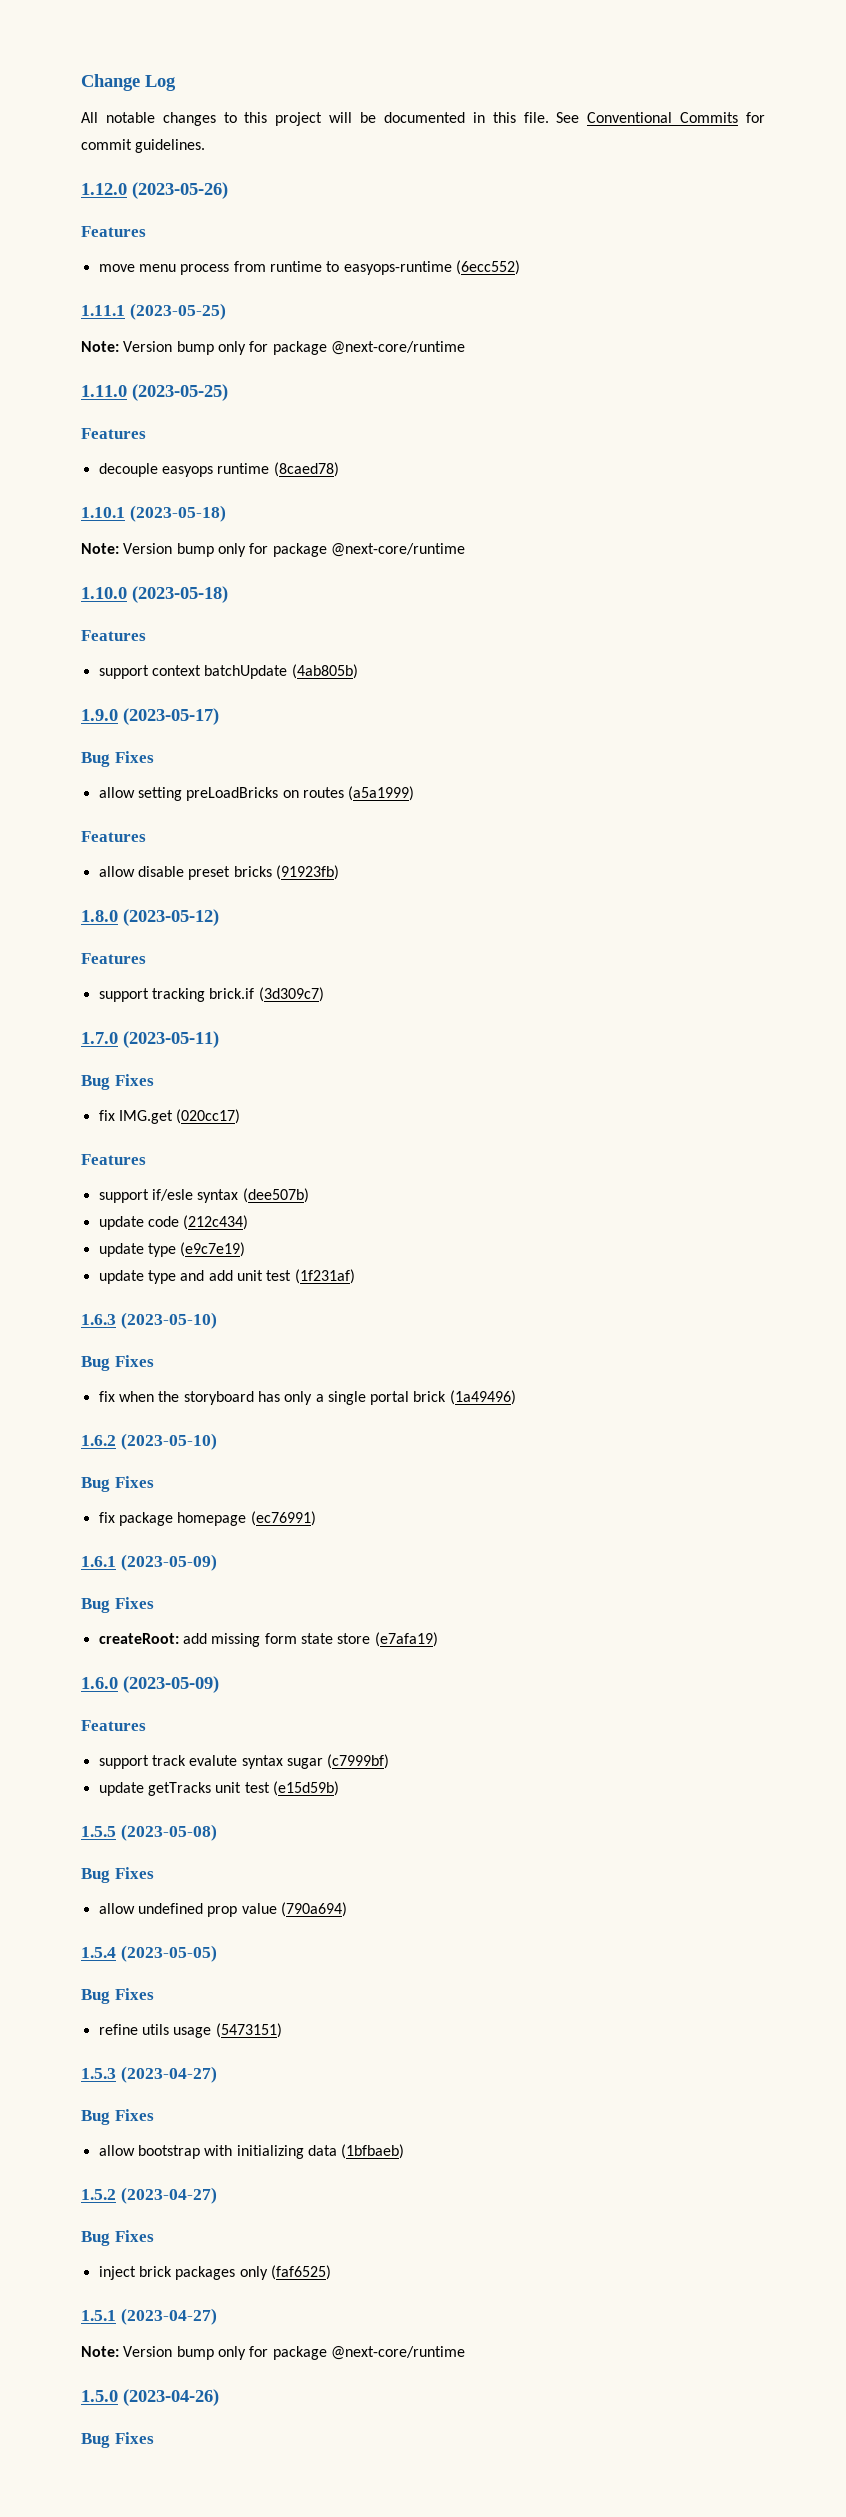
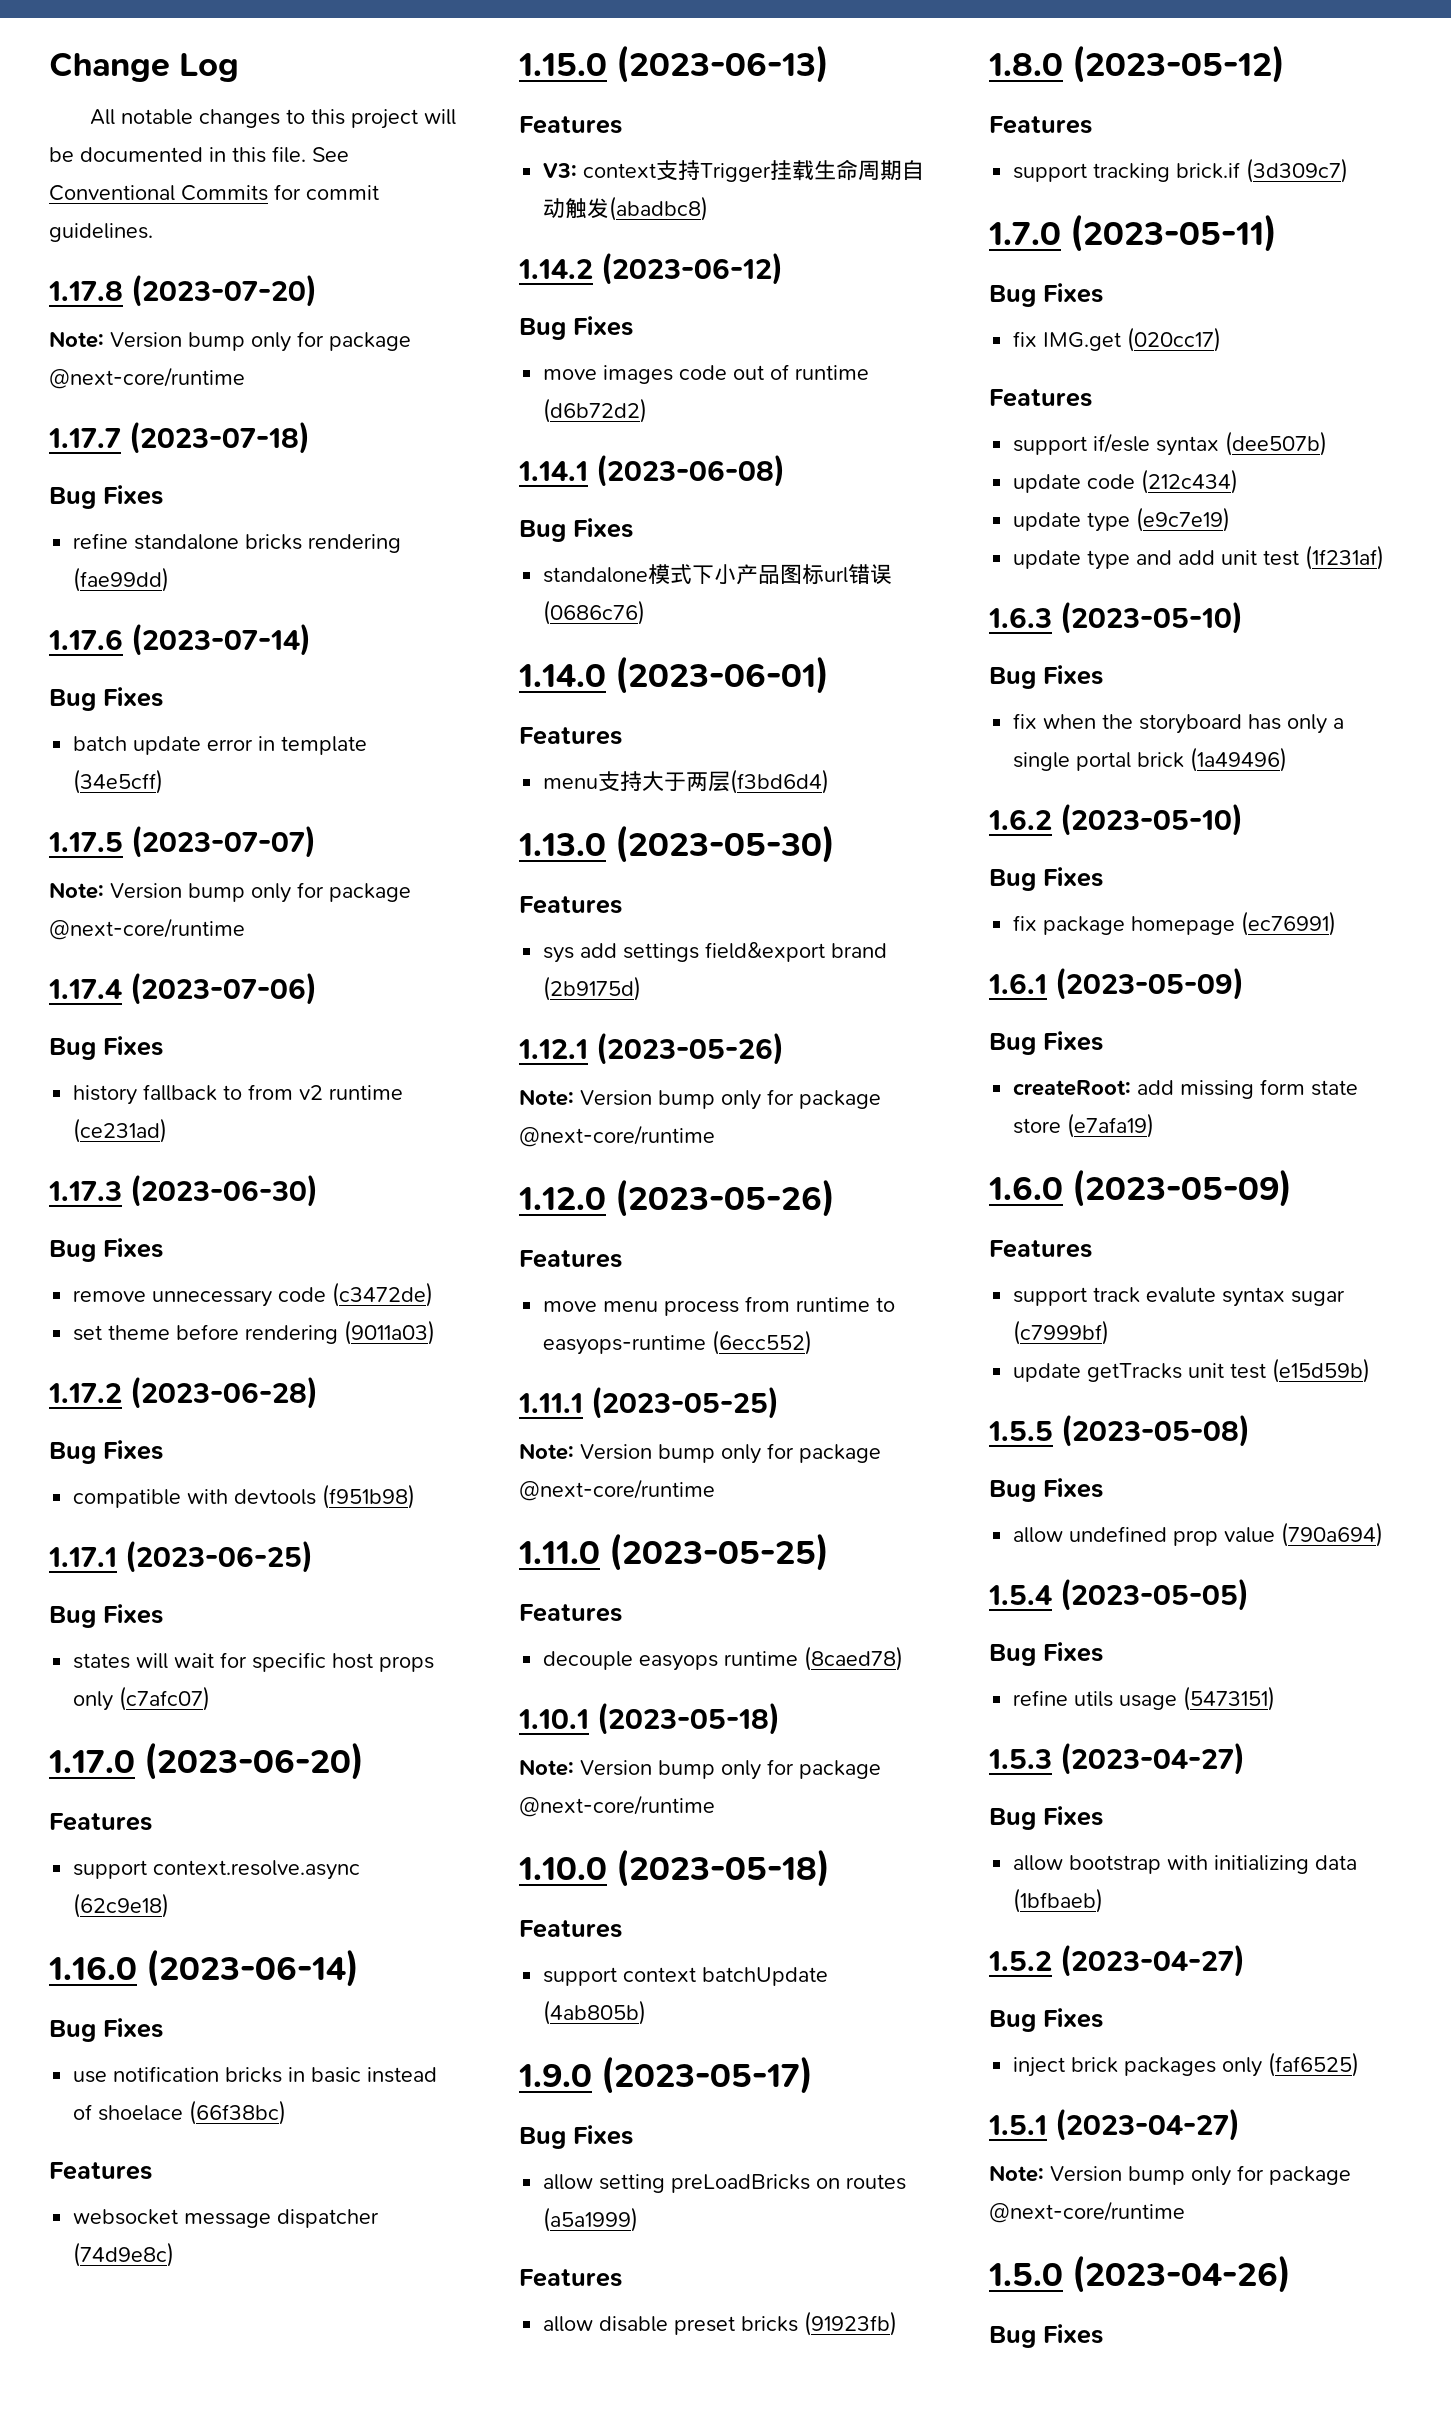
(206, 146) none -> [48,274,317,307] [49,331,411,352] [49,367,245,389] [48,421,310,454] [49,485,163,509] [73,533,402,553] [73,567,170,592] [48,623,311,656] [49,687,163,711] [73,736,368,755] [73,769,164,794] [48,825,316,858] [49,882,411,903] [49,918,245,940] [48,972,317,1005] [49,1036,163,1060] [73,1084,404,1105] [73,1118,168,1143] [48,1174,318,1207] [49,1238,163,1262] [73,1282,434,1307] [73,1320,436,1345] [48,1376,318,1409] [49,1440,163,1464] [73,1484,416,1509] [48,1540,313,1573] [49,1604,163,1628] [73,1652,435,1672] [73,1686,211,1711] [48,1742,365,1780] [49,1813,152,1831] [73,1860,361,1880] [73,1893,170,1918] [48,1949,360,1987] [49,2018,163,2042] [73,2066,438,2083] [73,2100,287,2125] [49,2162,152,2180] [73,2209,380,2228] [73,2242,175,2267] [518,45,830,83] [519,116,622,134] [543,159,925,182] [543,196,709,221] [518,252,783,285] [519,316,633,340] [543,364,870,384] [543,398,648,423] [518,454,785,487] [519,518,633,542] [543,564,893,585] [543,600,646,625] [518,656,830,694] [519,727,622,745] [543,769,830,794] [518,825,836,863] [519,896,622,914] [543,942,888,963] [543,976,642,1001] [518,1032,784,1065] [519,1089,881,1110] [519,1125,715,1147] // 1.17.8 (2023-07-20) // Note: Version bump only for package @next-core/runtime // 1.17.7 (2023-07-18) // Bug Fixes // refine standalone bricks rendering (fae99dd) // 1.17.6 (2023-07-14) // Bug Fixes // batch update error in template (34e5cff) // 1.17.5 (2023-07-07) // Note: Version bump only for package @next-core/runtime // 1.17.4 (2023-07-06) // Bug Fixes // history fallback to from v2 runtime (ce231ad) // 1.17.3 (2023-06-30) // Bug Fixes // remove unnecessary code (c3472de) // set theme before rendering (9011a03) // 1.17.2 (2023-06-28) // Bug Fixes // compatible with devtools (f951b98) // 1.17.1 (2023-06-25) // Bug Fixes // states will wait for specific host props only (c7afc07) // 1.17.0 (2023-06-20) // Features // support context.resolve.async (62c9e18) // 1.16.0 (2023-06-14) // Bug Fixes // use notification bricks in basic instead of shoelace (66f38bc) // Features // websocket message dispatcher (74d9e8c) // 1.15.0 (2023-06-13) // Features // V3: context支持Trigger挂载生命周期自动触发(abadbc8) // 1.14.2 (2023-06-12) // Bug Fixes // move images code out of runtime (d6b72d2) // 1.14.1 (2023-06-08) // Bug Fixes // standalone模式下小产品图标url错误(0686c76) // 1.14.0 (2023-06-01) // Features // menu支持大于两层(f3bd6d4) // 1.13.0 (2023-05-30) // Features // sys add settings field&export brand (2b9175d) // 1.12.1 (2023-05-26) // Note: Version bump only for package @next-core/runtime

